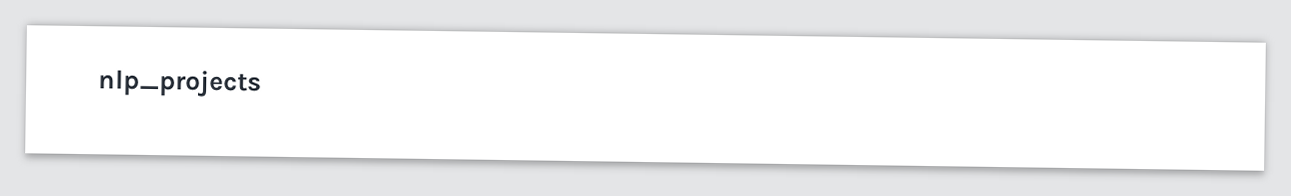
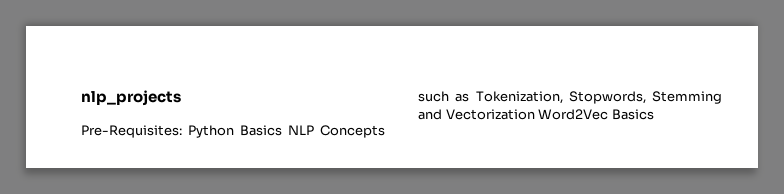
(262, 83) none -> [81,125,385,138] [418,91,722,104] [418,109,654,120] // Pre-Requisites: Python Basics NLP Concepts such as Tokenization, Stopwords, Stemming and Vectorization Word2Vec Basics

